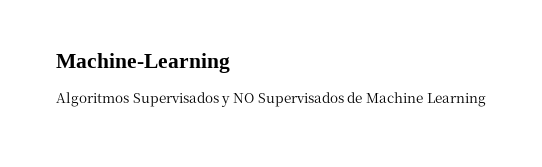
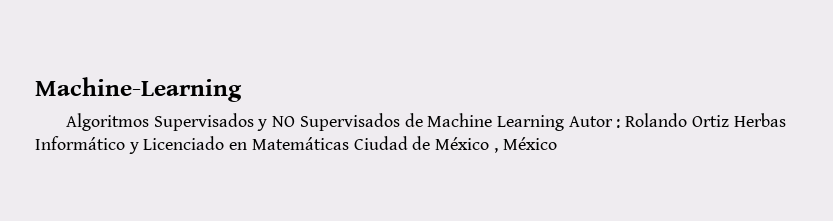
(486, 100) none -> [568,113,786,128] [35,136,557,154] Autor : Rolando Ortiz Herbas Informático y Licenciado en Matemáticas Ciudad de México , México

